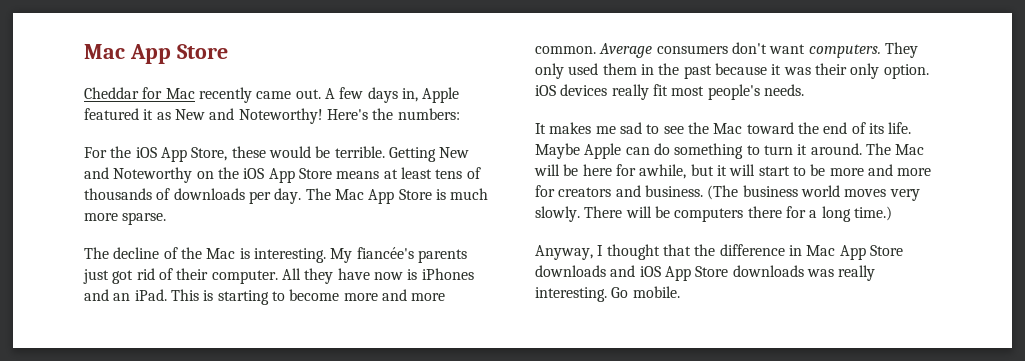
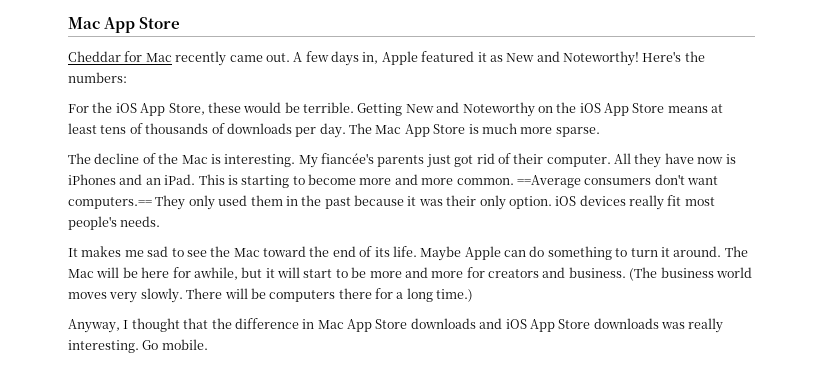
[599,43,653,58] Average -> [516,175,581,188] ==Average
[808,44,881,58] computers. -> [68,197,152,209] computers.==

